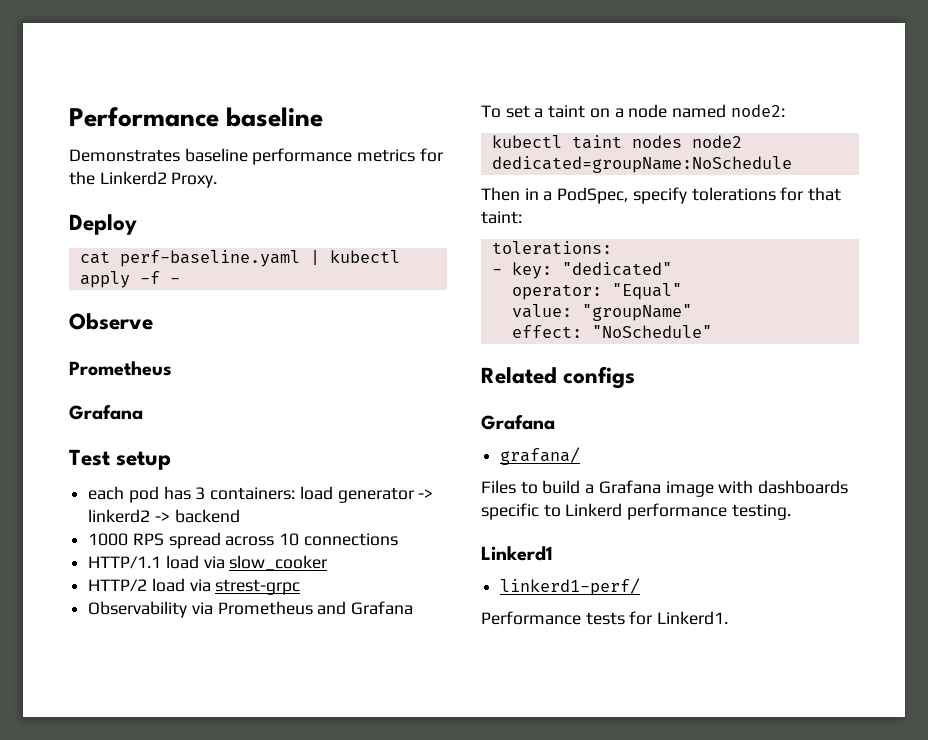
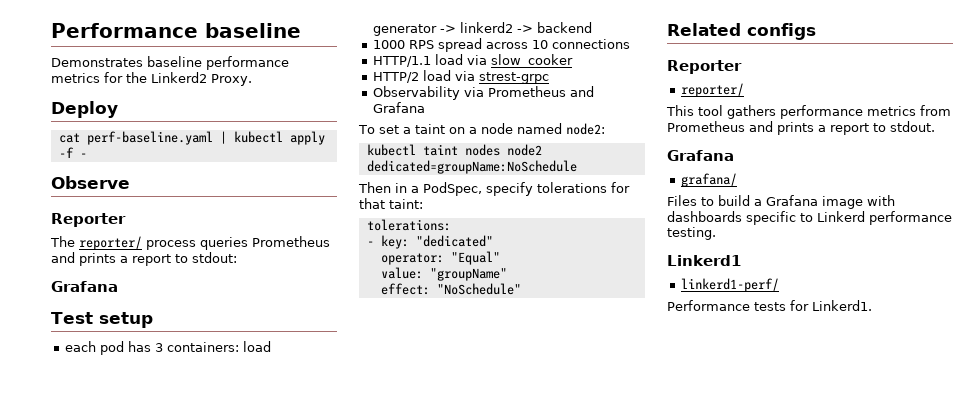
[69,361,172,376] Prometheus -> [51,213,126,227] [50,236,330,250] [51,252,237,266] Reporter // The reporter/ process queries Prometheus and prints a report to stdout:
(636, 377) none -> [667,60,742,74] [680,83,744,97] [666,105,951,119] [667,121,935,135] // Reporter // reporter/ // This tool gathers performance metrics from Prometheus and prints a report to stdout.

